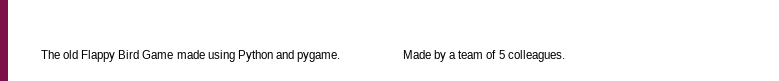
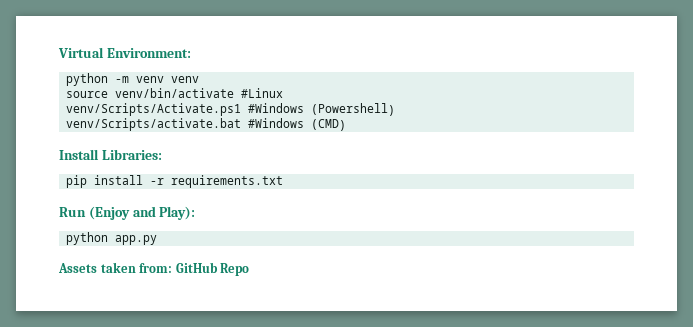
[41,50,340,62] [403,50,565,62] The old Flappy Bird Game made using Python and pygame. // Made by a team of 5 colleagues. -> [58,47,191,58] [66,73,200,86] [66,88,284,98] [66,103,396,116] [66,118,347,131] [59,149,162,160] [66,175,284,188] [59,206,196,220] [66,232,158,245] [58,262,250,276] Virtual Environment: // python -m venv venv // source venv/bin/activate #Linux // venv/Scripts/Activate.ps1 #Windows (Powershell) // venv/Scripts/activate.bat #Windows (CMD) // Install Libraries: // pip install -r requirements.txt // Run (Enjoy and Play): // python app.py // Assets taken from: GitHub Repo

